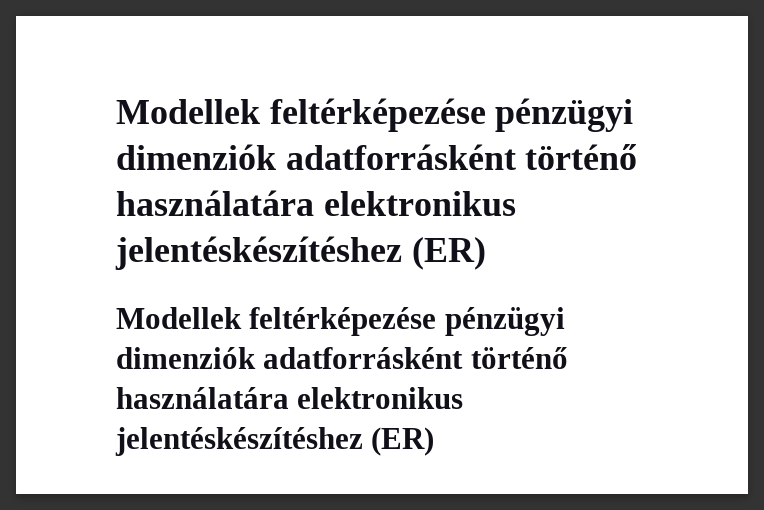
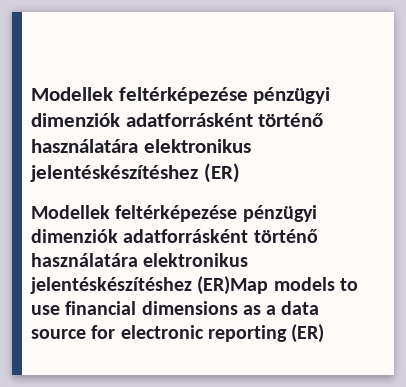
(363, 441) none -> [197,276,358,295] [31,301,320,315] [31,325,287,342] (ER)Map models to use financial dimensions as a data source for electronic reporting

